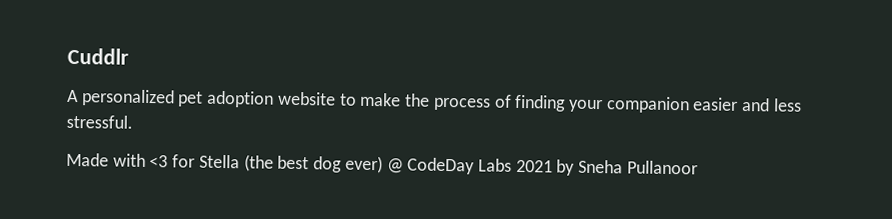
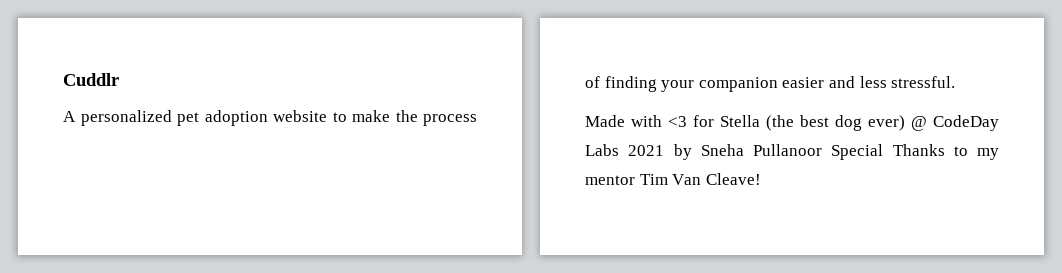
(698, 167) none -> [831,144,999,160] [585,173,761,185] Special Thanks to my mentor Tim Van Cleave!

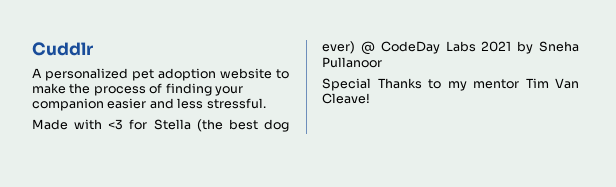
(822, 150) none -> (382, 62) //

